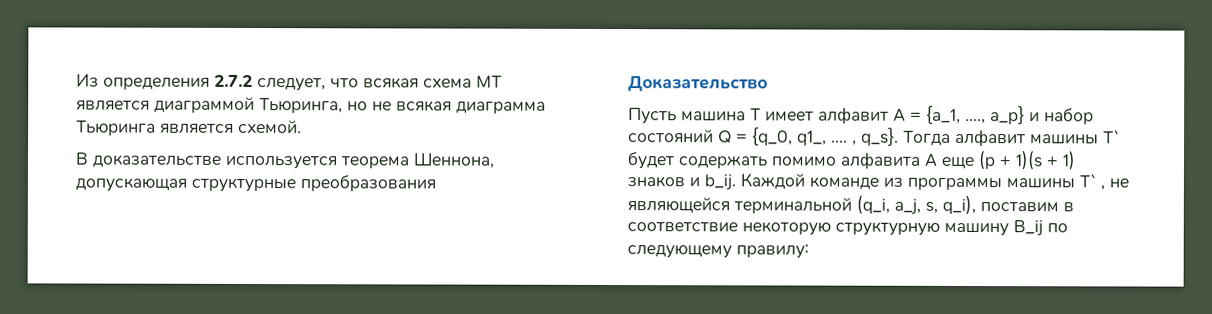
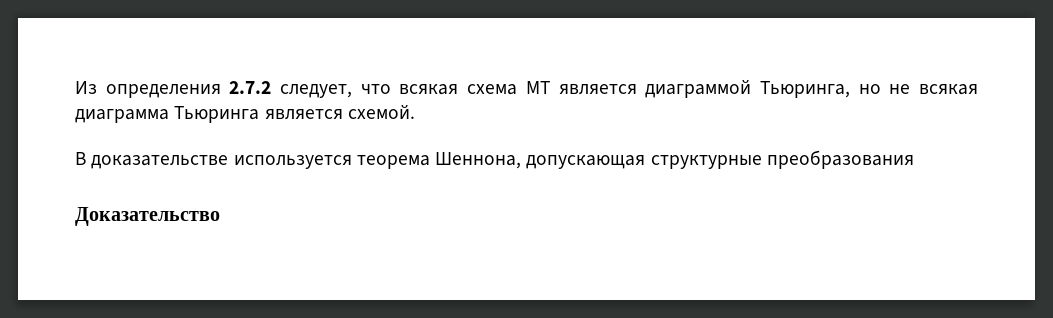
[628,105,1094,125] [628,127,1120,147] [627,150,1076,171] [627,172,1129,191] [627,194,1074,216] [627,220,1068,237] [627,244,809,259] // Пусть машина Т имеет алфавит A = {a_1, ...., a_p} и набор состояний Q = {q_0, q1_, .... , q_s}. Тогда алфавит машины T` будет содержать помимо алфавита А еще (p + 1)(s + 1) знаков и b_ij. Каждой команде из программы машины T` , не являющейся терминальной (q_i, a_j, s, q_i), поставим в соответствие некоторую структурную машину B_ij по следующему правилу: -> (220, 216) none

